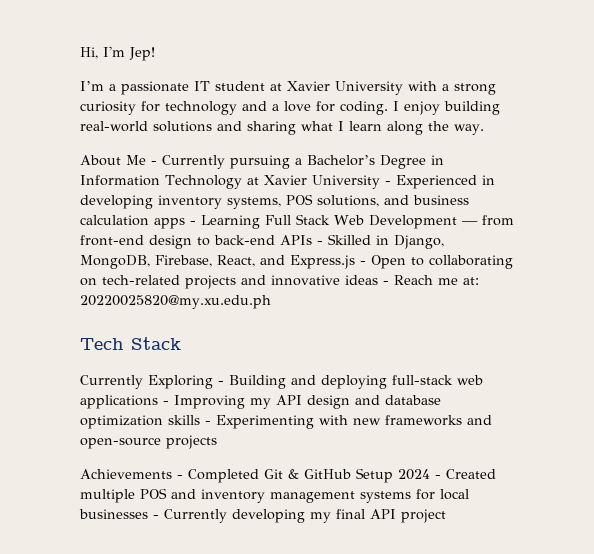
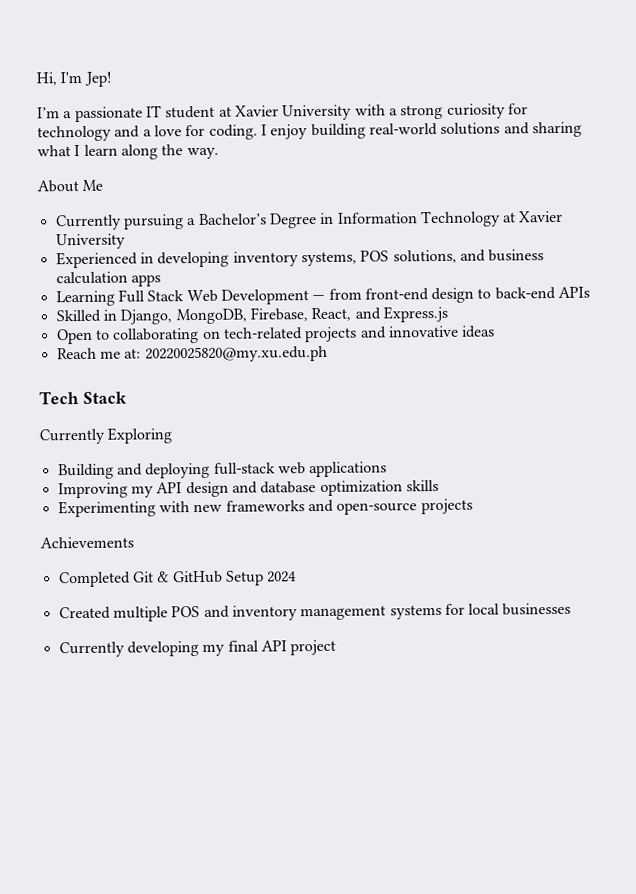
[151,161,157,165] - -> (104, 185) //
[384,181,391,185] - -> (126, 241) //
[190,221,196,225] - -> (161, 280) //
[317,241,323,245] - -> (591, 292) //
[360,261,366,265] - -> (448, 314) //
[383,281,389,285] - -> (496, 331) //
[218,381,224,385] - -> (173, 435) //
[163,401,169,405] - -> (388, 469) //
[205,421,211,425] - -> (439, 485) //
[177,475,183,479] - -> (134, 542) //
[435,475,441,479] - -> (298, 577) //
[153,515,159,519] - -> (572, 609) //

